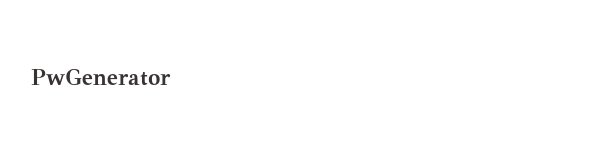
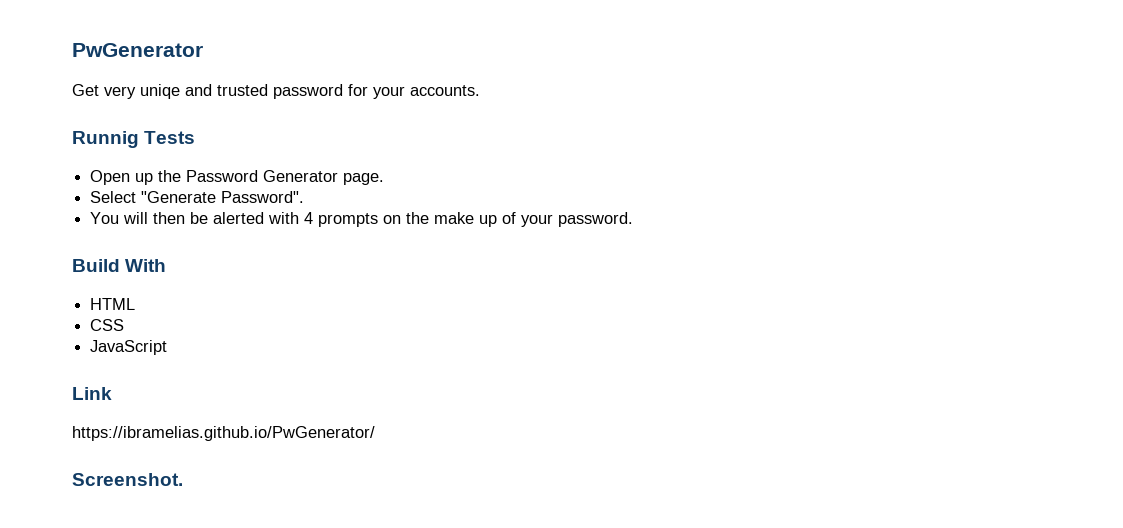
(171, 77) none -> [72,84,480,99] [72,131,196,148] [90,170,385,185] [90,191,305,203] [90,212,634,227] [72,259,167,272] [90,298,136,310] [90,319,125,331] [90,340,168,355] [72,387,112,400] [72,426,375,441] [72,473,183,486] // Get very uniqe and trusted password for your accounts. // Runnig Tests // Open up the Password Generator page. // Select "Generate Password". // You will then be alerted with 4 prompts on the make up of your password. // Build With // HTML // CSS // JavaScript // Link // https://ibramelias.github.io/PwGenerator/ // Screenshot.

